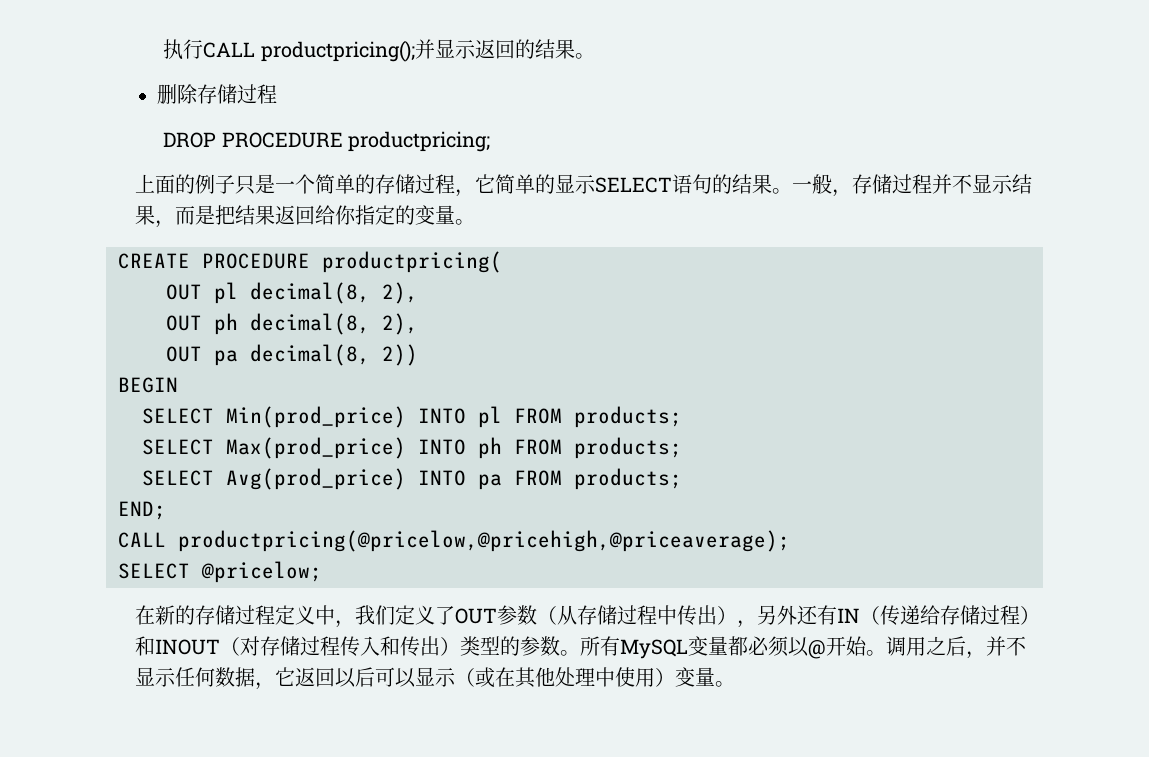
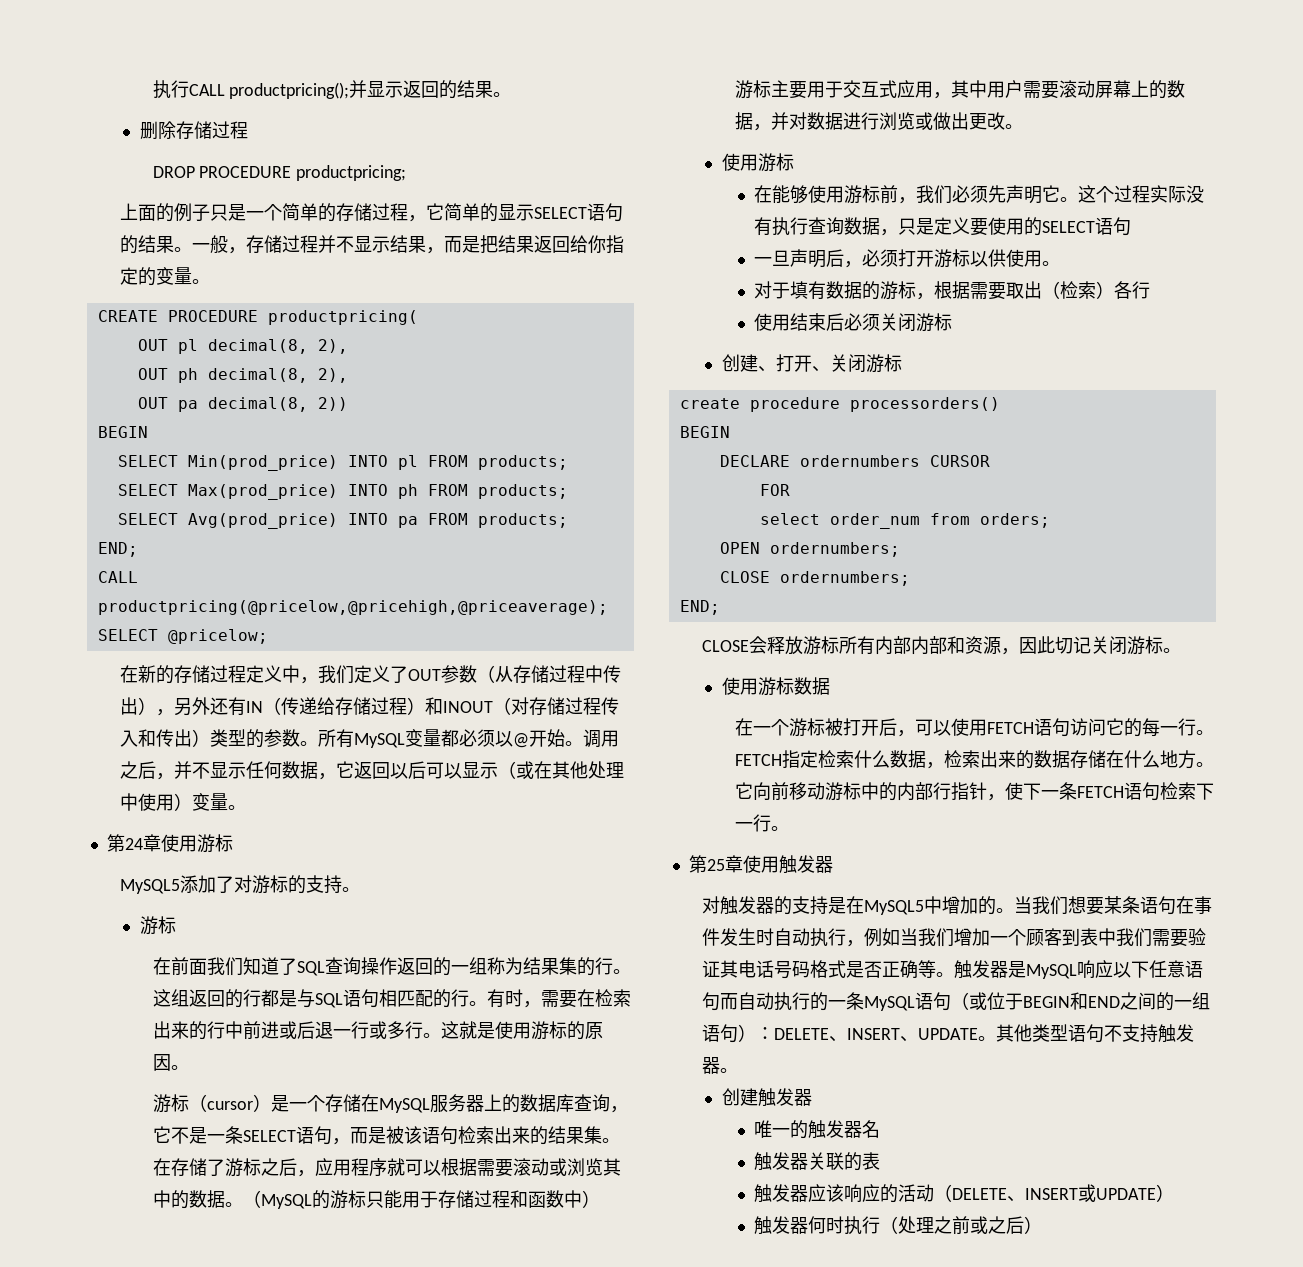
(735, 684) none -> [106,834,233,853] [119,875,360,894] [139,916,176,935] [152,957,631,976] [152,989,631,1008] [152,1021,603,1040] [152,1054,189,1071] [152,1094,628,1113] [152,1126,620,1145] [152,1158,621,1177] [152,1190,600,1209] [734,80,1185,99] [734,112,1023,131] [721,153,794,172] [754,185,1205,204] [754,217,1132,236] [754,249,1061,268] [754,281,1151,300] [754,313,953,332] [721,354,902,373] [679,397,1000,412] [679,426,730,438] [719,455,990,467] [759,484,790,496] [759,513,1050,529] [719,542,900,557] [719,571,910,586] [679,600,720,615] [701,636,1181,655] [721,677,830,696] [734,718,1214,737] [734,750,1214,769] [734,782,1214,801] [734,814,789,832] [688,855,833,874] [701,896,1212,915] [701,928,1206,947] [701,960,1203,979] [701,992,1210,1011] [701,1024,1194,1043] [701,1057,738,1074] [721,1088,812,1107] [754,1120,881,1139] [754,1152,881,1171] [754,1184,1175,1203] [754,1216,1043,1235] // 第24章使用游标 // MySQL5添加了对游标的支持。 // 游标 // 在前面我们知道了SQL查询操作返回的一组称为结果集的行。这组返回的行都是与SQL语句相匹配的行。有时，需要在检索出来的行中前进或后退一行或多行。这就是使用游标的原因。 // 游标（cursor）是一个存储在MySQL服务器上的数据库查询，它不是一条SELECT语句，而是被该语句检索出来的结果集。在存储了游标之后，应用程序就可以根据需要滚动或浏览其中的数据。（MySQL的游标只能用于存储过程和函数中） // 游标主要用于交互式应用，其中用户需要滚动屏幕上的数据，并对数据进行浏览或做出更改。 // 使用游标 // 在能够使用游标前，我们必须先声明它。这个过程实际没有执行查询数据，只是定义要使用的SELECT语句 // 一旦声明后，必须打开游标以供使用。 // 对于填有数据的游标，根据需要取出（检索）各行 // 使用结束后必须关闭游标 // 创建、打开、关闭游标 // create procedure processorders() // BEGIN // DECLARE ordernumbers CURSOR // FOR // select order_num from orders; // OPEN ordernumbers; // CLOSE ordernumbers; // END; // CLOSE会释放游标所有内部内部和资源，因此切记关闭游标。 // 使用游标数据 // 在一个游标被打开后，可以使用FETCH语句访问它的每一行。FETCH指定检索什么数据，检索出来的数据存储在什么地方。它向前移动游标中的内部行指针，使下一条FETCH语句检索下一行。 // 第25章使用触发器 // 对触发器的支持是在MySQL5中增加的。当我们想要某条语句在事件发生时自动执行，例如当我们增加一个顾客到表中我们需要验证其电话号码格式是否正确等。触发器是MySQL响应以下任意语句而自动执行的一条MySQL语句（或位于BEGIN和END之间的一组语句）：DELETE、INSERT、UPDATE。其他类型语句不支持触发器。 // 创建触发器 // 唯一的触发器名 // 触发器关联的表 // 触发器应该响应的活动（DELETE、INSERT或UPDATE） // 触发器何时执行（处理之前或之后）

